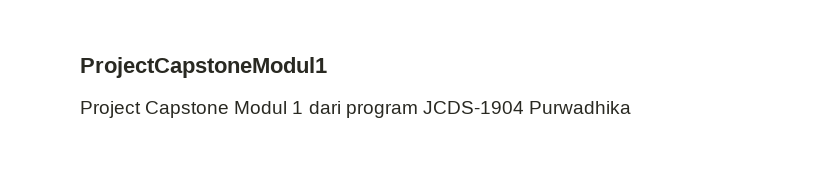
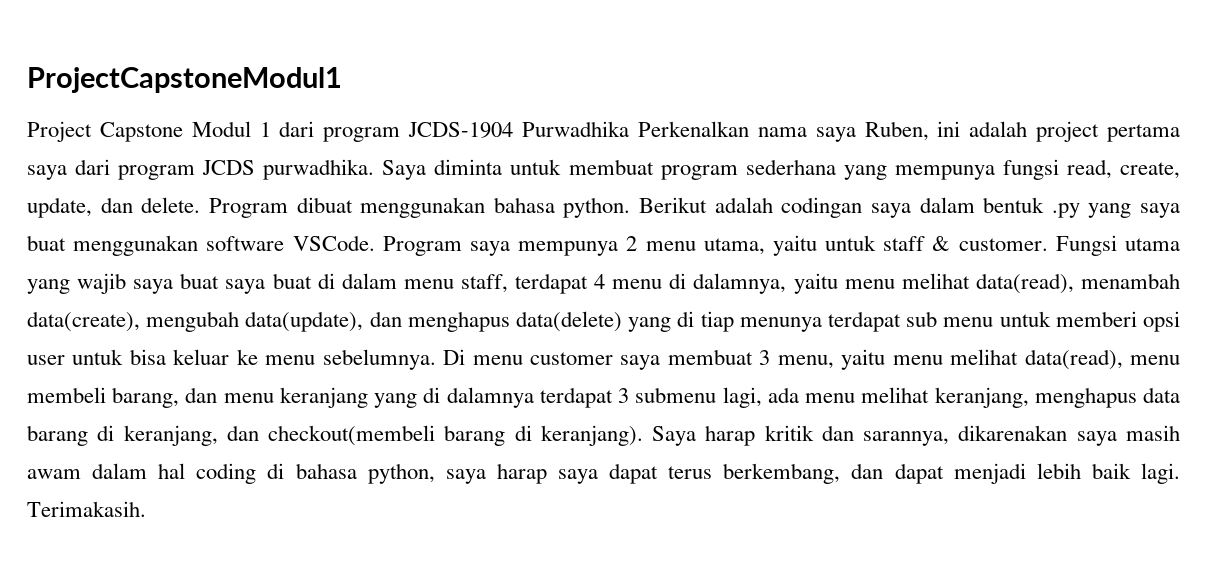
(631, 107) none -> [637,121,1180,142] [27,159,1181,180] [27,197,1180,218] [27,235,1180,256] [27,273,1181,294] [27,311,1181,332] [27,349,1180,370] [27,387,1181,408] [27,425,1180,446] [27,463,1180,484] [27,501,146,517] Perkenalkan nama saya Ruben, ini adalah project pertama saya dari program JCDS purwadhika. Saya diminta untuk membuat program sederhana yang mempunya fungsi read, create, update, dan delete. Program dibuat menggunakan bahasa python. Berikut adalah codingan saya dalam bentuk .py yang saya buat menggunakan software VSCode. Program saya mempunya 2 menu utama, yaitu untuk staff & customer. Fungsi utama yang wajib saya buat saya buat di dalam menu staff, terdapat 4 menu di dalamnya, yaitu menu melihat data(read), menambah data(create), mengubah data(update), dan menghapus data(delete) yang di tiap menunya terdapat sub menu untuk memberi opsi user untuk bisa keluar ke menu sebelumnya. Di menu customer saya membuat 3 menu, yaitu menu melihat data(read), menu membeli barang, dan menu keranjang yang di dalamnya terdapat 3 submenu lagi, ada menu melihat keranjang, menghapus data barang di keranjang, dan checkout(membeli barang di keranjang). Saya harap kritik dan sarannya, dikarenakan saya masih awam dalam hal coding di bahasa python, saya harap saya dapat terus berkembang, dan dapat menjadi lebih baik lagi. Terimakasih.

